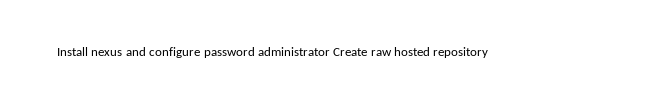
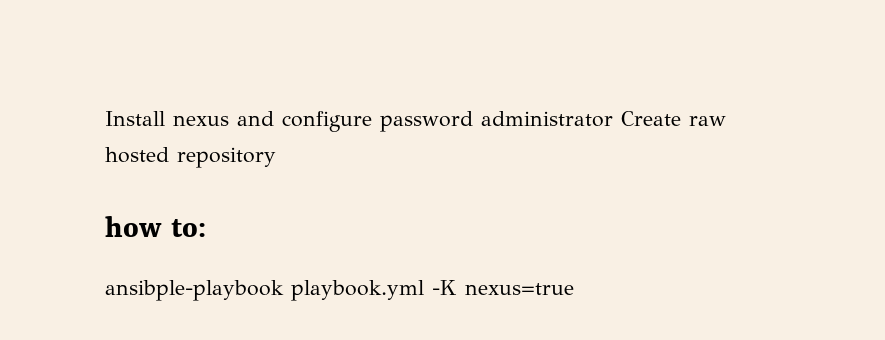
(489, 52) none -> [105,216,206,237] [105,280,574,301] // how to: // ansibple-playbook playbook.yml -K nexus=true

